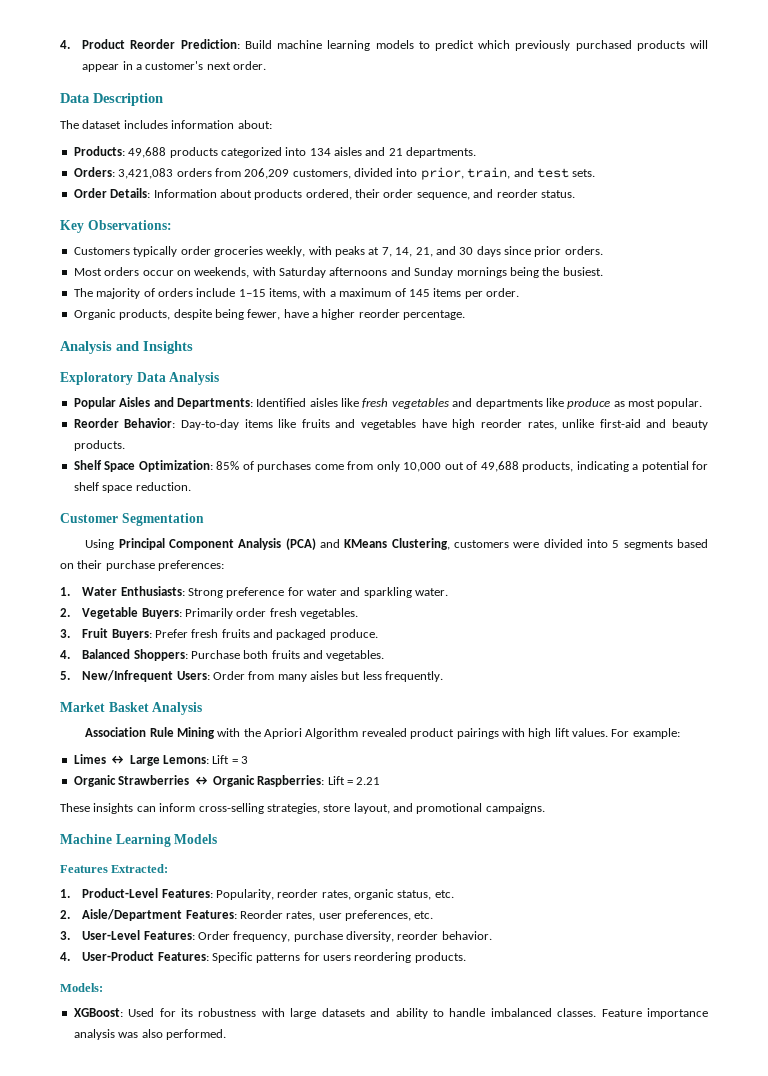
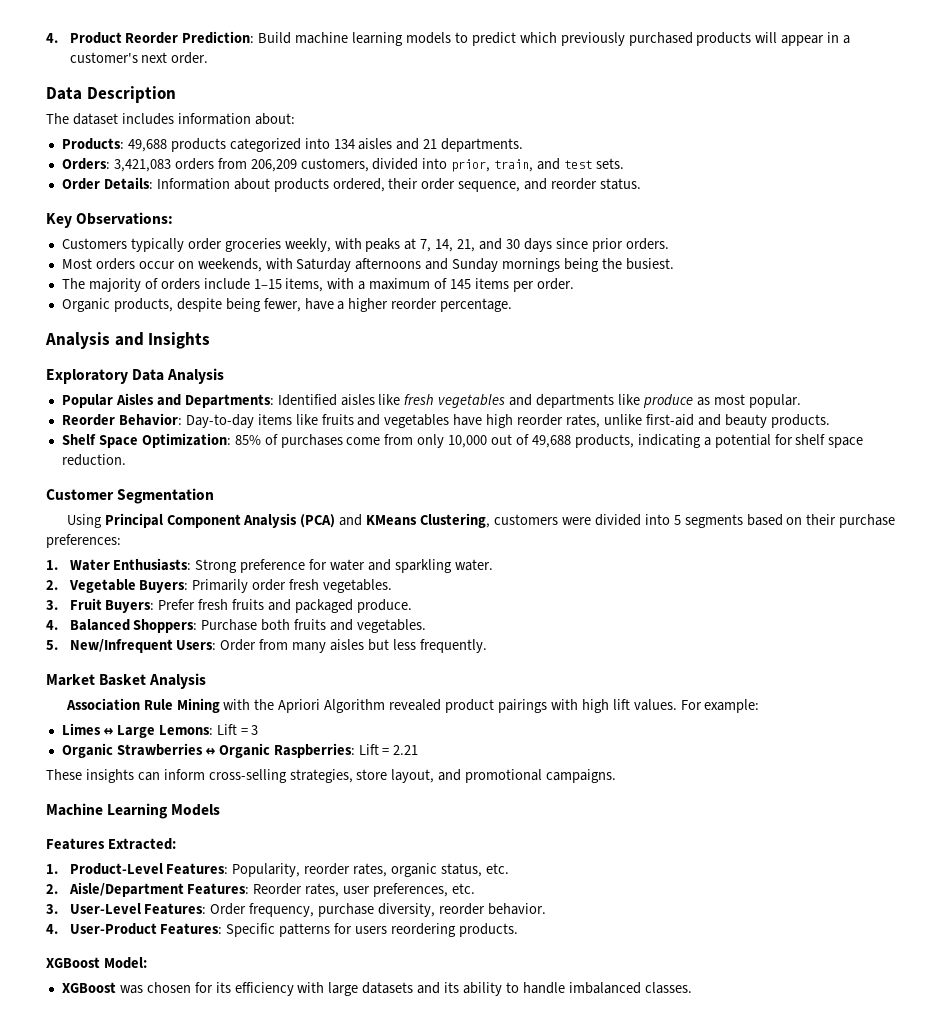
[60,983,103,992] [73,1008,155,1017] Models: // XGBoost: Used -> [46,957,147,969] [61,982,191,994] XGBoost Model: // XGBoost was chosen
[198,1008,257,1017] robustness -> [234,982,294,996] efficiency
(391, 1012) none -> [444,982,460,993] its
[601,1008,708,1019] [73,1029,226,1040] Feature importance analysis was also performed. -> (692, 988) none

